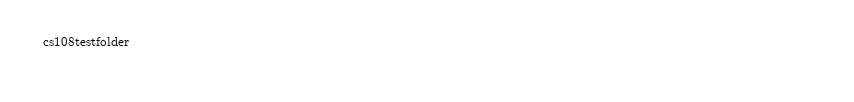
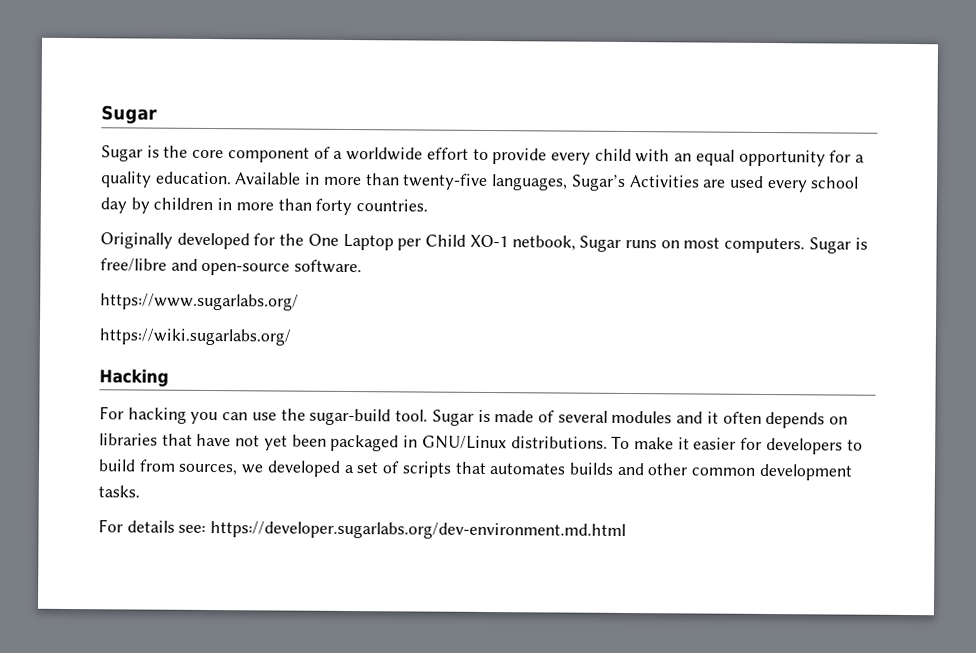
[43,37,129,46] cs108testfolder -> [101,105,157,124] [101,145,866,167] [100,171,860,193] [100,197,429,216] [100,232,868,254] [100,258,363,276] [100,293,299,311] [99,328,291,346] [99,369,169,387] [99,406,849,429] [99,433,863,455] [98,459,853,481] [98,485,140,498] [98,519,627,540] Sugar // Sugar is the core component of a worldwide effort to provide every child with an equal opportunity for a quality education. Available in more than twenty-five languages, Sugar’s Activities are used every school day by children in more than forty countries. // Originally developed for the One Laptop per Child XO-1 netbook, Sugar runs on most computers. Sugar is free/libre and open-source software. // https://www.sugarlabs.org/ // https://wiki.sugarlabs.org/ // Hacking // For hacking you can use the sugar-build tool. Sugar is made of several modules and it often depends on libraries that have not yet been packaged in GNU/Linux distributions. To make it easier for developers to build from sources, we developed a set of scripts that automates builds and other common development tasks. // For details see: https://developer.sugarlabs.org/dev-environment.md.html

